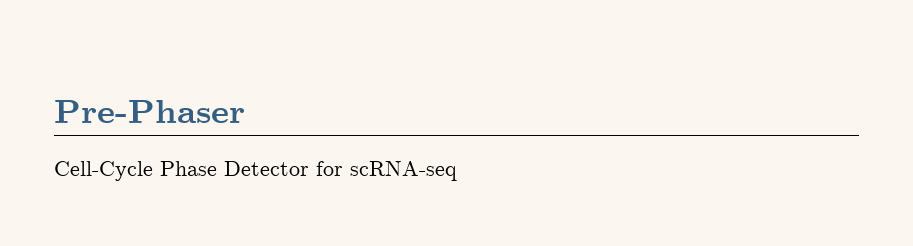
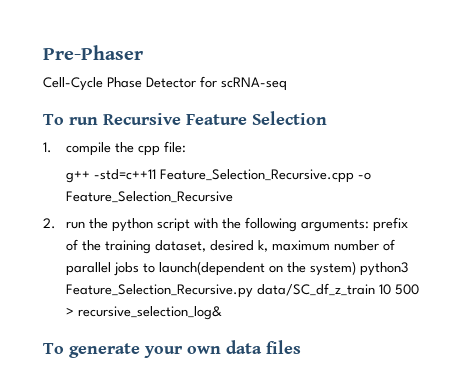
(457, 171) none -> [43,111,327,125] [43,141,186,156] [65,169,371,183] [65,191,233,203] [43,217,408,232] [65,239,395,254] [65,261,408,276] [65,283,419,298] [65,306,222,320] [43,340,301,358] // To run Recursive Feature Selection // 1. compile the cpp file: // g++ -std=c++11 Feature_Selection_Recursive.cpp -o Feature_Selection_Recursive // 2. run the python script with the following arguments: prefix of the training dataset, desired k, maximum number of parallel jobs to launch(dependent on the system) python3 Feature_Selection_Recursive.py data/SC_df_z_train 10 500 > recursive_selection_log& // To generate your own data files

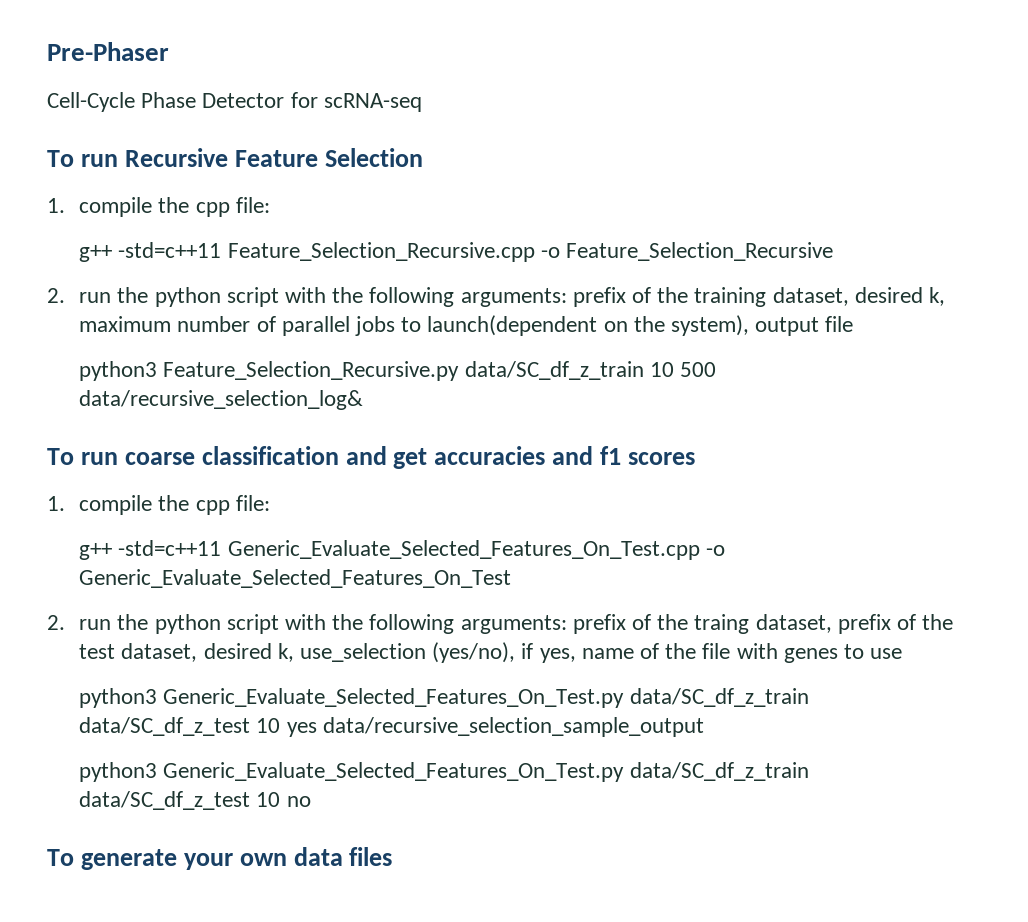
[309,261,356,276] system) -> [670,315,854,336] system), output file //
[65,306,222,320] > recursive_selection_log& -> [79,390,364,410] [47,446,695,469] [47,495,270,515] [79,540,725,560] [79,569,512,588] [47,614,954,634] [79,642,903,663] [79,688,809,708] [79,717,704,737] [79,762,809,782] [79,791,311,810] data/recursive_selection_log& // To run coarse classification and get accuracies and f1 scores // 1. compile the cpp file: // g++ -std=c++11 Generic_Evaluate_Selected_Features_On_Test.cpp -o Generic_Evaluate_Selected_Features_On_Test // 2. run the python script with the following arguments: prefix of the traing dataset, prefix of the test dataset, desired k, use_selection (yes/no), if yes, name of the file with genes to use // python3 Generic_Evaluate_Selected_Features_On_Test.py data/SC_df_z_train data/SC_df_z_test 10 yes data/recursive_selection_sample_output // python3 Generic_Evaluate_Selected_Features_On_Test.py data/SC_df_z_train data/SC_df_z_test 10 no

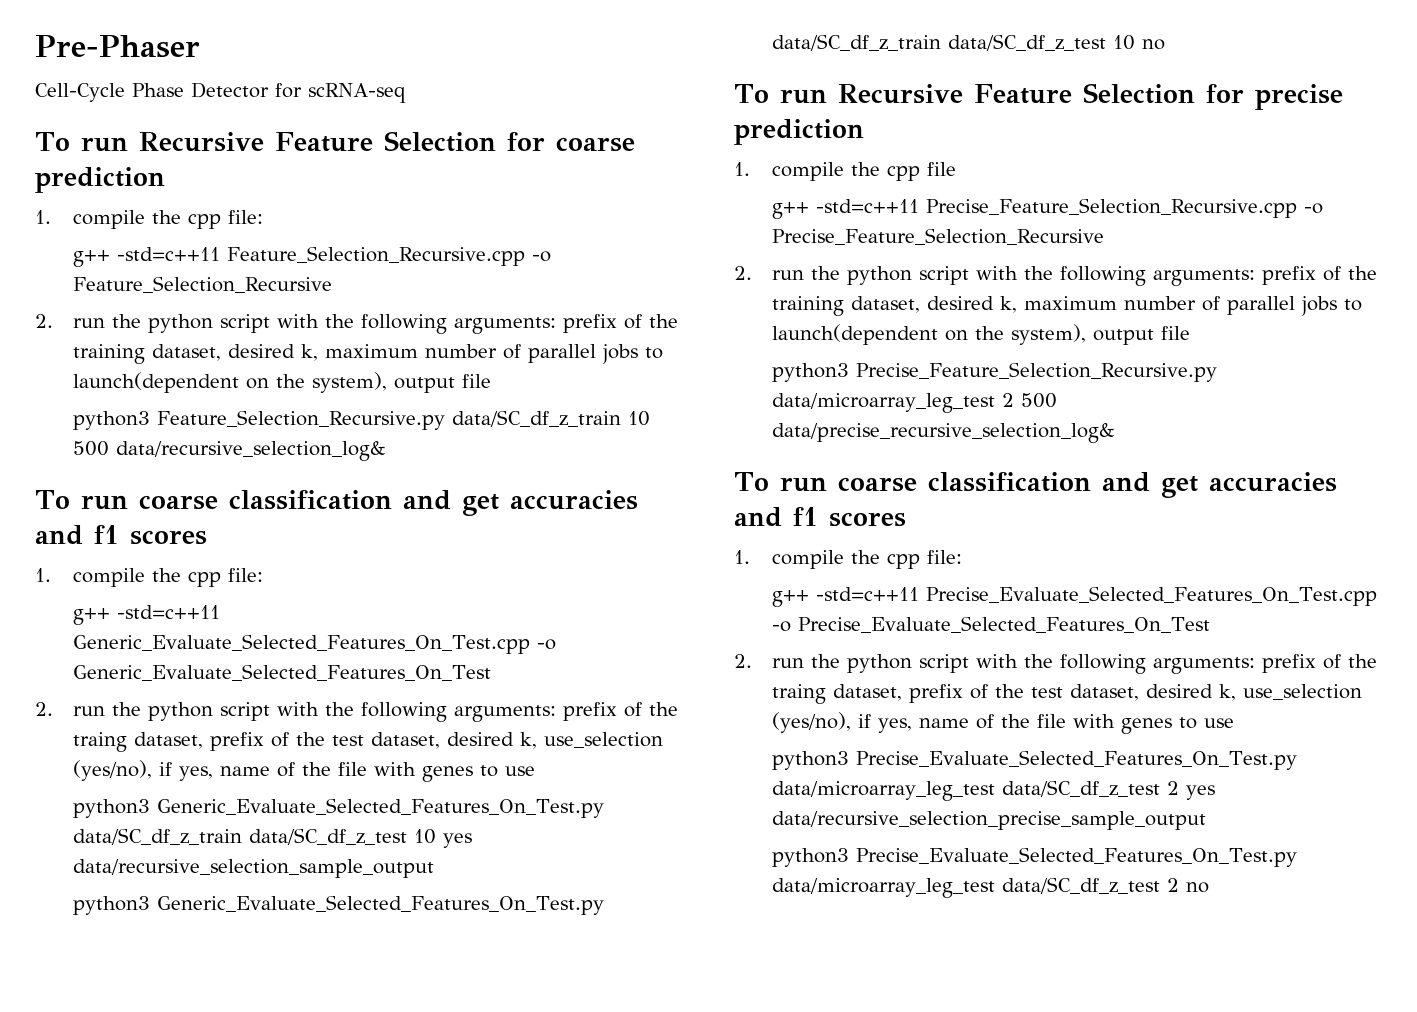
(423, 157) none -> [506,132,635,152] [35,167,165,193] for coarse prediction
[80,847,393,870] generate your own data files -> [779,83,1343,110] [734,119,864,145] [734,162,957,181] [772,198,1324,219] [772,228,1105,245] [734,266,1378,286] [772,296,1363,316] [772,324,1191,345] [772,362,1218,382] [772,393,1058,413] [772,422,1115,443] [734,472,1337,498] [734,507,906,527] [734,550,963,569] [772,586,1378,607] [772,616,1211,633] [734,654,1378,674] [772,684,1363,704] [772,712,1235,734] [772,750,1298,770] [772,780,1216,801] [772,811,1207,830] [772,847,1298,867] [772,877,1210,898] run Recursive Feature Selection for precise prediction // 1. compile the cpp file // g++ -std=c++11 Precise_Feature_Selection_Recursive.cpp -o Precise_Feature_Selection_Recursive // 2. run the python script with the following arguments: prefix of the training dataset, desired k, maximum number of parallel jobs to launch(dependent on the system), output file // python3 Precise_Feature_Selection_Recursive.py data/microarray_leg_test 2 500 data/precise_recursive_selection_log& // To run coarse classification and get accuracies and f1 scores // 1. compile the cpp file: // g++ -std=c++11 Precise_Evaluate_Selected_Features_On_Test.cpp -o Precise_Evaluate_Selected_Features_On_Test // 2. run the python script with the following arguments: prefix of the traing dataset, prefix of the test dataset, desired k, use_selection (yes/no), if yes, name of the file with genes to use // python3 Precise_Evaluate_Selected_Features_On_Test.py data/microarray_leg_test data/SC_df_z_test 2 yes data/recursive_selection_precise_sample_output // python3 Precise_Evaluate_Selected_Features_On_Test.py data/microarray_leg_test data/SC_df_z_test 2 no

